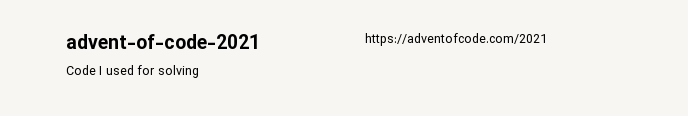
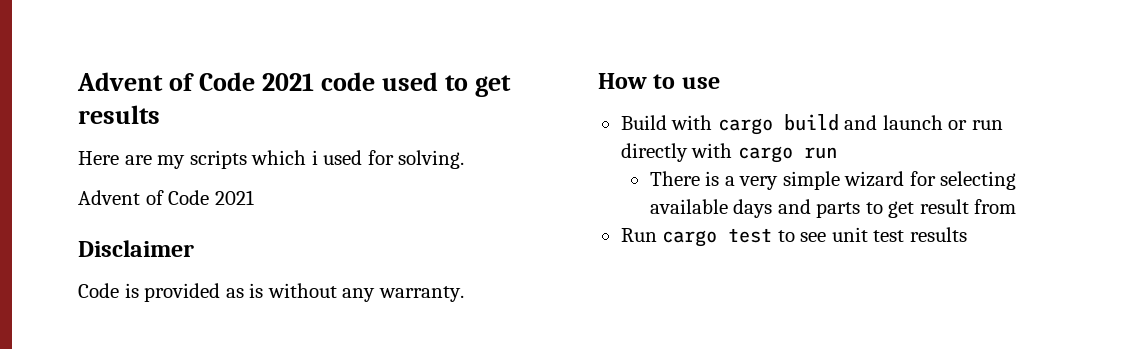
[66,34,260,49] [66,65,199,78] [365,33,547,46] advent-of-code-2021 // Code I used for solving https://adventofcode.com/2021 -> [77,72,512,97] [78,105,160,124] [78,150,465,169] [78,190,254,205] [78,240,194,257] [78,283,464,302] [598,73,720,89] [620,114,1003,135] [620,143,837,163] [649,171,1017,190] [649,199,1017,218] [620,227,967,247] Advent of Code 2021 code used to get results // Here are my scripts which i used for solving. // Advent of Code 2021 // Disclaimer // Code is provided as is without any warranty. // How to use // Build with cargo build and launch or run directly with cargo run // There is a very simple wizard for selecting available days and parts to get result from // Run cargo test to see unit test results

